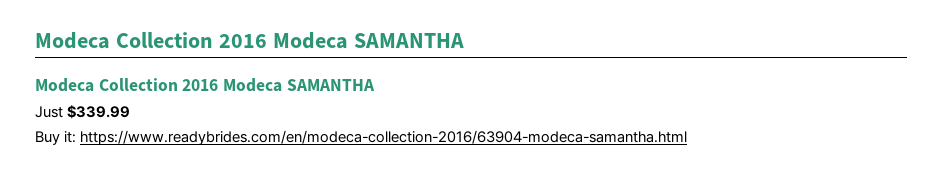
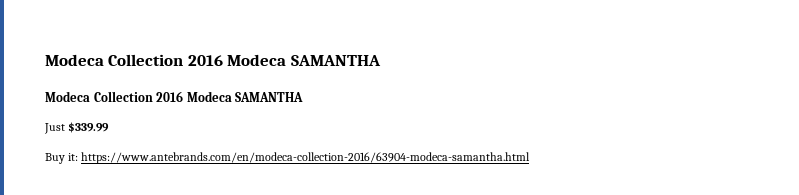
[80,130,688,145] https://www.readybrides.com/en/modeca-collection-2016/63904-modeca-samantha.html -> [81,152,531,164] https://www.antebrands.com/en/modeca-collection-2016/63904-modeca-samantha.html

